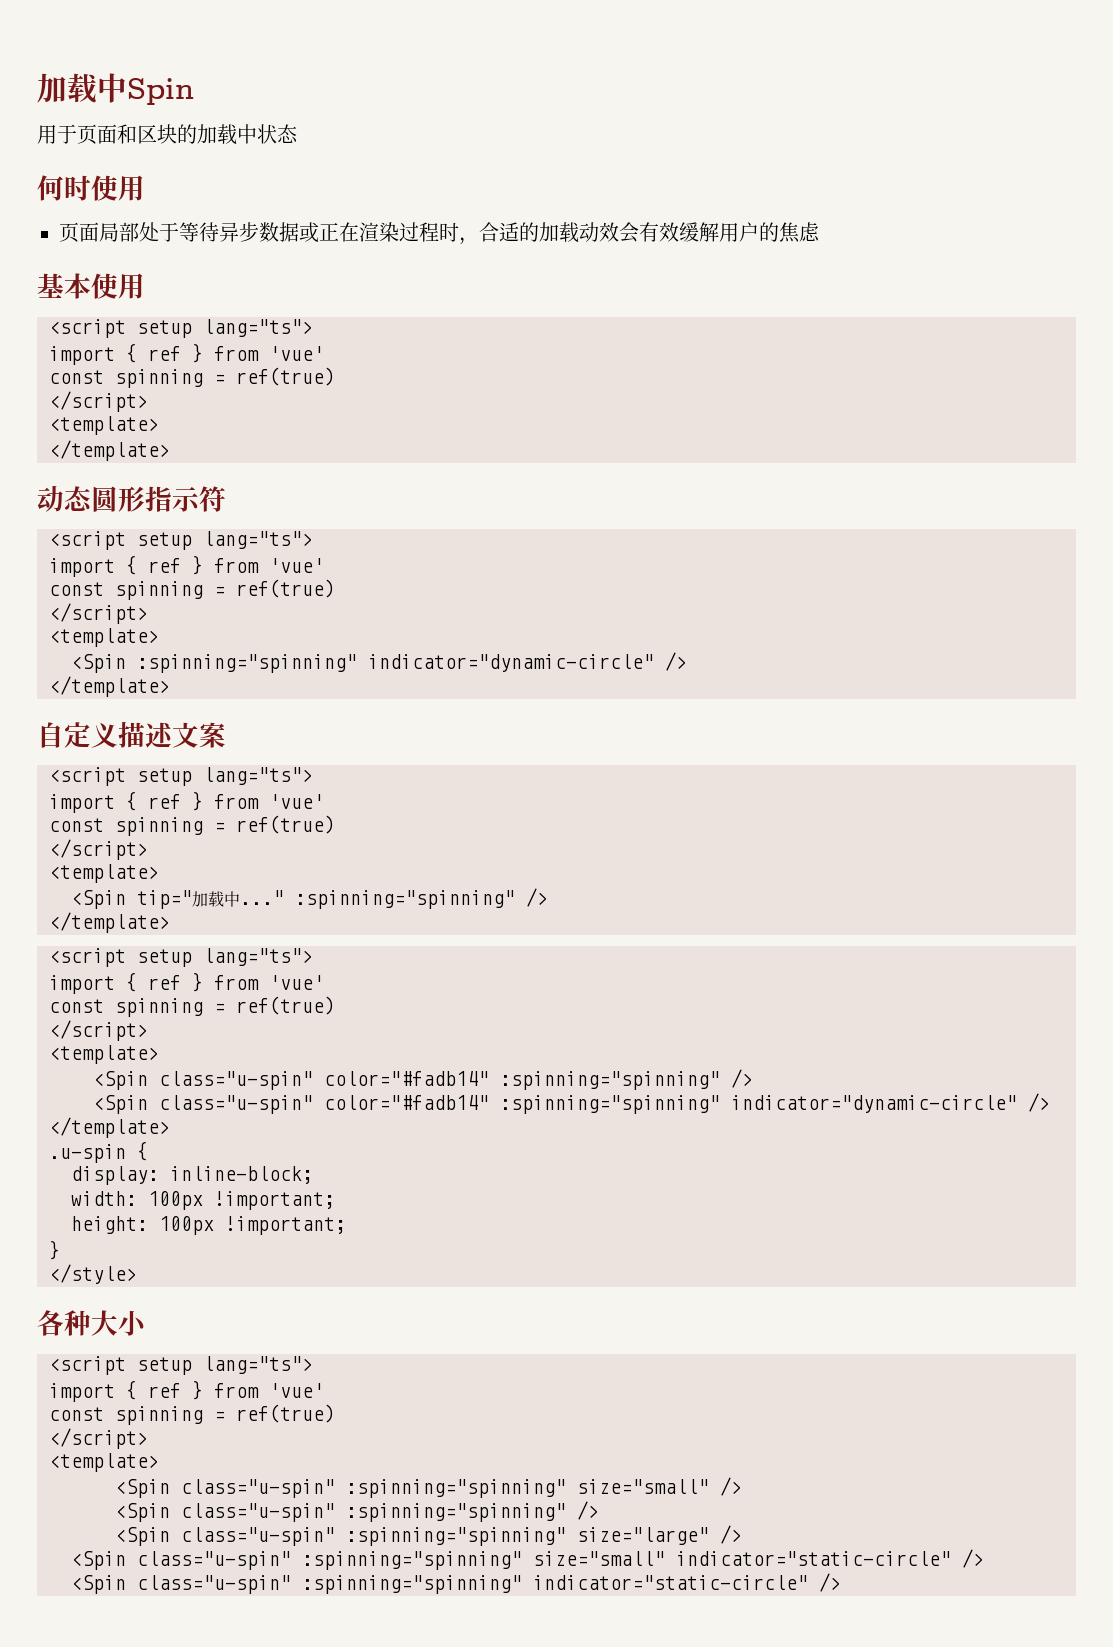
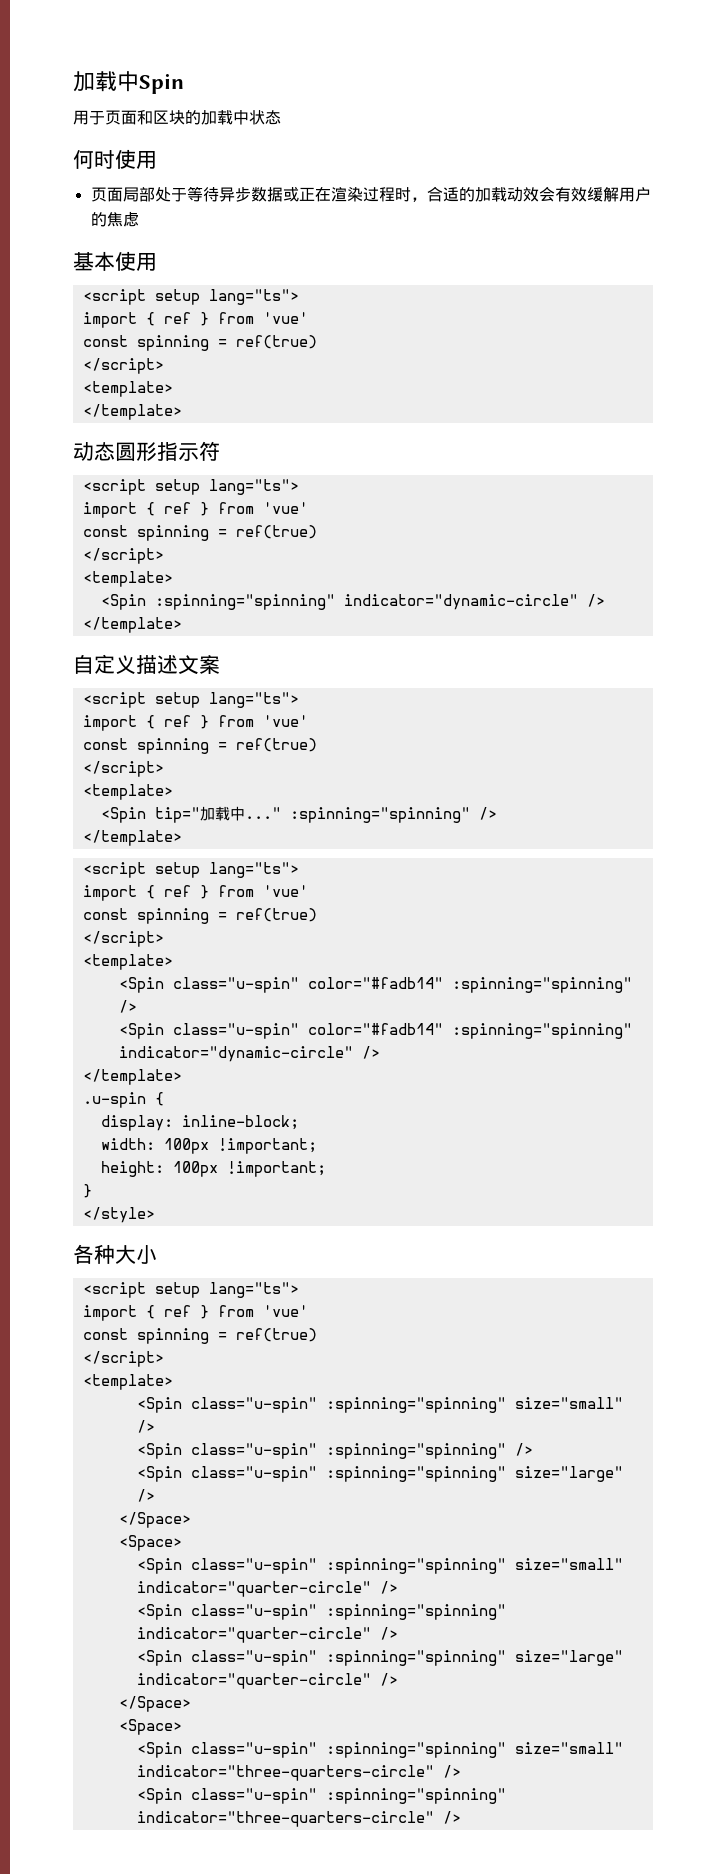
[71,1549,984,1570] [71,1573,841,1594] // <Spin class="u-spin" :spinning="spinning" size="small" indicator="static-circle" /> // <Spin class="u-spin" :spinning="spinning" indicator="static-circle" /> -> [118,1512,191,1528] [118,1535,182,1551] [136,1558,623,1574] [136,1581,398,1597] [136,1604,506,1620] [136,1627,398,1643] [136,1650,623,1666] [136,1673,398,1689] [118,1696,191,1712] [118,1719,182,1735] [136,1742,623,1758] [136,1765,461,1781] [136,1788,506,1804] [136,1811,461,1827] // </Space> // <Space> // <Spin class="u-spin" :spinning="spinning" size="small" indicator="quarter-circle" /> // <Spin class="u-spin" :spinning="spinning" indicator="quarter-circle" /> // <Spin class="u-spin" :spinning="spinning" size="large" indicator="quarter-circle" /> // </Space> // <Space> // <Spin class="u-spin" :spinning="spinning" size="small" indicator="three-quarters-circle" /> // <Spin class="u-spin" :spinning="spinning" indicator="three-quarters-circle" />

